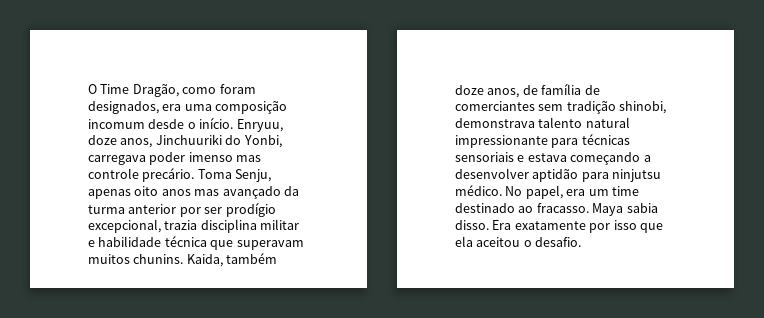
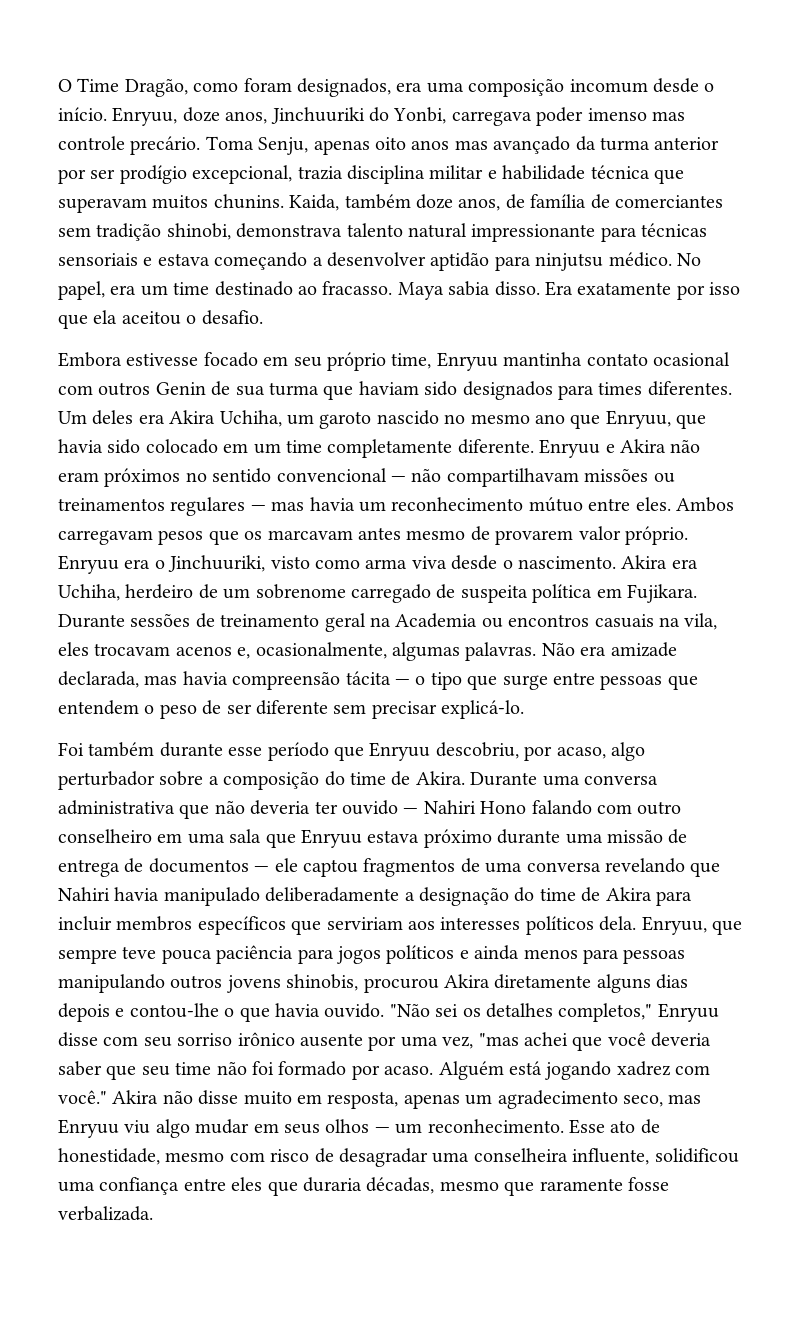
(582, 242) none -> [58,352,730,371] [58,381,732,400] [58,410,707,429] [58,439,701,458] [58,468,675,487] [58,497,734,516] [58,526,688,545] [58,555,698,574] [58,584,697,603] [58,613,718,632] [58,642,677,661] [58,671,698,690] [58,700,525,719] [58,742,645,761] [58,771,658,790] [58,800,682,819] [58,829,688,848] [58,858,721,877] [58,887,692,906] [58,916,742,935] [58,945,686,964] [58,974,689,993] [58,1003,719,1022] [58,1032,712,1051] [58,1061,711,1080] [58,1090,702,1109] [58,1119,660,1138] [58,1148,739,1167] [58,1177,669,1196] [58,1206,153,1221] // Embora estivesse focado em seu próprio time, Enryuu mantinha contato ocasional com outros Genin de sua turma que haviam sido designados para times diferentes. Um deles era Akira Uchiha, um garoto nascido no mesmo ano que Enryuu, que havia sido colocado em um time completamente diferente. Enryuu e Akira não eram próximos no sentido convencional — não compartilhavam missões ou treinamentos regulares — mas havia um reconhecimento mútuo entre eles. Ambos carregavam pesos que os marcavam antes mesmo de provarem valor próprio. Enryuu era o Jinchuuriki, visto como arma viva desde o nascimento. Akira era Uchiha, herdeiro de um sobrenome carregado de suspeita política em Fujikara. Durante sessões de treinamento geral na Academia ou encontros casuais na vila, eles trocavam acenos e, ocasionalmente, algumas palavras. Não era amizade declarada, mas havia compreensão tácita — o tipo que surge entre pessoas que entendem o peso de ser diferente sem precisar explicá-lo. // Foi também durante esse período que Enryuu descobriu, por acaso, algo perturbador sobre a composição do time de Akira. Durante uma conversa administrativa que não deveria ter ouvido — Nahiri Hono falando com outro conselheiro em uma sala que Enryuu estava próximo durante uma missão de entrega de documentos — ele captou fragmentos de uma conversa revelando que Nahiri havia manipulado deliberadamente a designação do time de Akira para incluir membros específicos que serviriam aos interesses políticos dela. Enryuu, que sempre teve pouca paciência para jogos políticos e ainda menos para pessoas manipulando outros jovens shinobis, procurou Akira diretamente alguns dias depois e contou-lhe o que havia ouvido. "Não sei os detalhes completos," Enryuu disse com seu sorriso irônico ausente por uma vez, "mas achei que você deveria saber que seu time não foi formado por acaso. Alguém está jogando xadrez com você." Akira não disse muito em resposta, apenas um agradecimento seco, mas Enryuu viu algo mudar em seus olhos — um reconhecimento. Esse ato de honestidade, mesmo com risco de desagradar uma conselheira influente, solidificou uma confiança entre eles que duraria décadas, mesmo que raramente fosse verbalizada.

